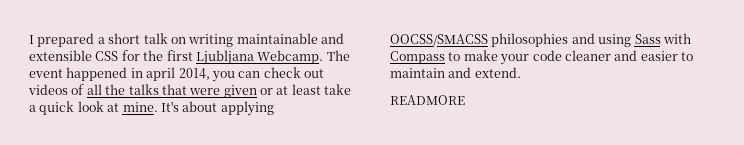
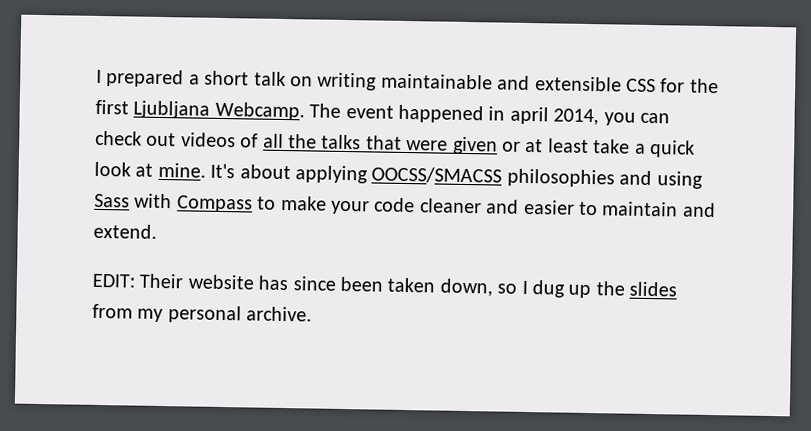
[390,95,465,105] READMORE -> [92,273,678,299] [92,303,313,324] EDIT: Their website has since been taken down, so I dug up the slides from my personal archive.

